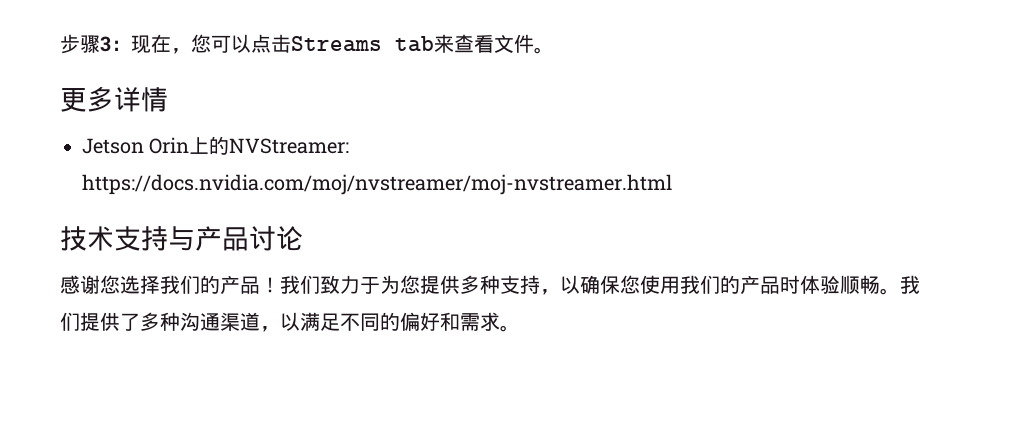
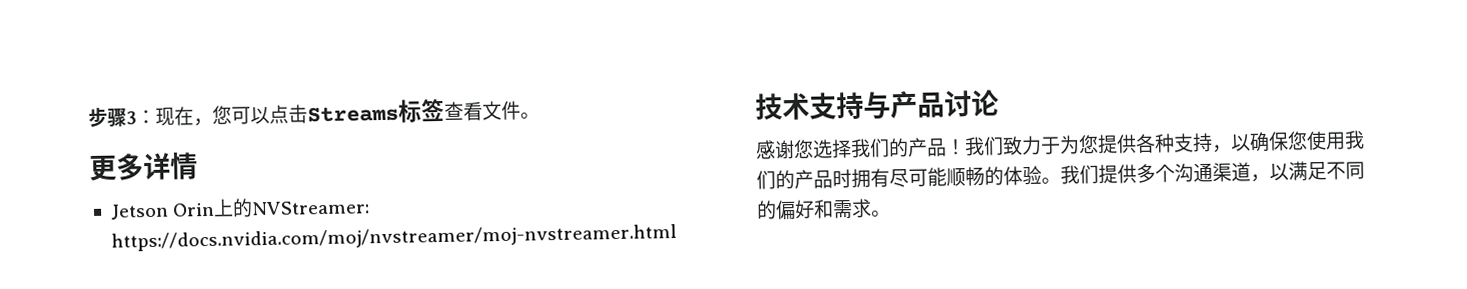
[395,34,454,53] tab来 -> [398,98,445,123] 标签
[460,275,480,294] 多 -> [1135,133,1156,154] 各
[800,275,880,294] 体验顺畅 -> [851,165,1042,188] 拥有尽可能顺畅的体验
[120,312,180,331] 了多种 -> [1136,163,1175,184] 多个

